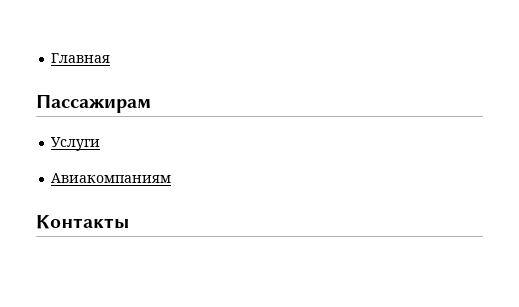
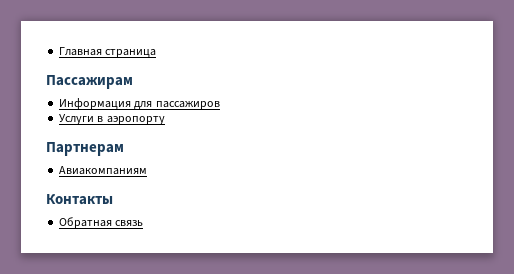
(111, 58) none -> [105,49,157,58] страница
[51,137,101,151] Услуги -> [59,98,220,110] [59,114,165,125] [46,142,124,156] Информация для пассажиров // Услуги в аэропорту // Партнерам
(129, 222) none -> [59,217,144,229] // Обратная связь

